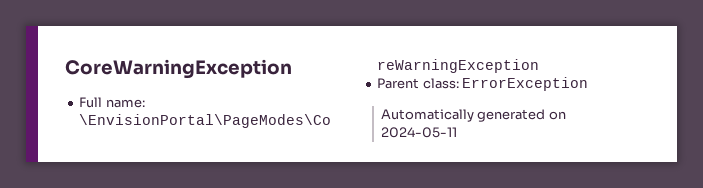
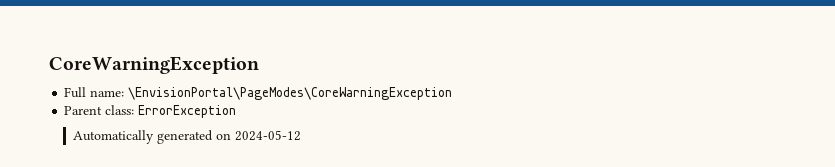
[380,127,457,138] 2024-05-11 -> [235,130,302,141] 2024-05-12

